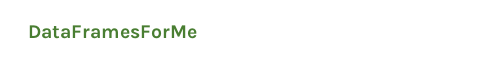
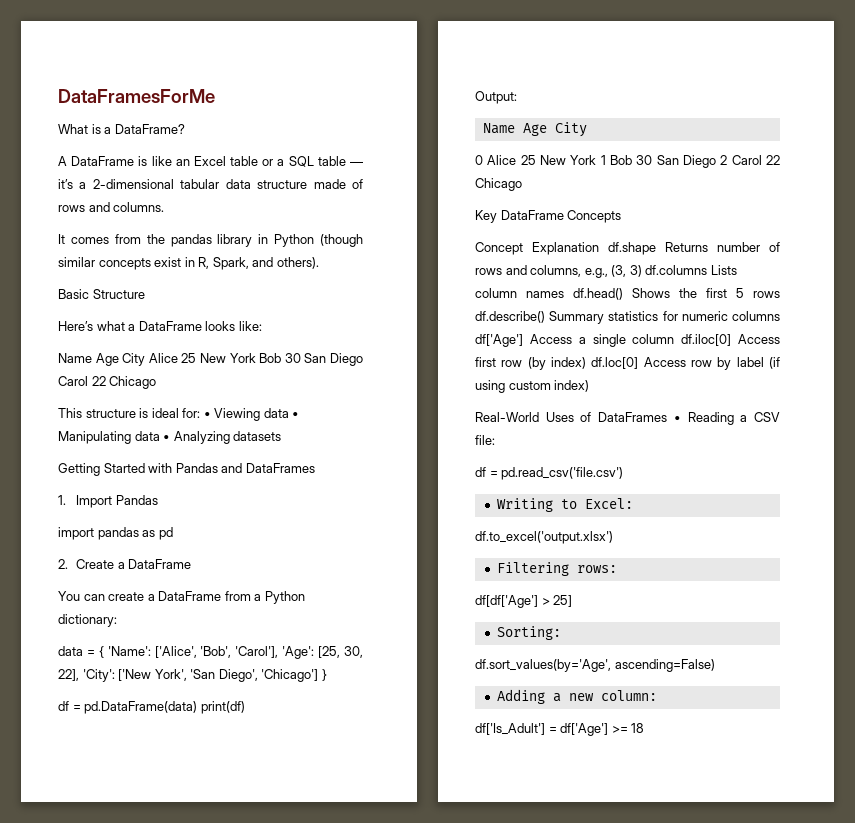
(197, 32) none -> [58,124,185,134] [58,156,364,167] [58,179,363,189] [58,202,165,212] [58,234,363,247] [58,257,319,270] [58,289,145,299] [58,321,262,331] [58,353,363,366] [58,376,157,389] [58,408,300,421] [58,431,282,444] [58,463,315,476] [58,495,158,508] [58,527,173,540] [58,559,192,569] [58,591,305,604] [58,614,117,627] [58,646,364,659] [58,669,327,682] [58,701,245,714] [475,91,517,104] [482,122,587,137] [475,155,780,168] [475,178,522,191] [475,210,622,223] [475,242,780,255] [475,265,737,278] [475,288,780,300] [475,311,780,324] [475,334,780,347] [475,357,780,370] [475,380,590,393] [475,412,780,425] [475,435,495,445] [475,467,624,480] [497,498,634,512] [475,531,613,544] [497,562,618,576] [475,595,573,608] [497,626,562,640] [475,659,715,672] [497,689,658,704] [475,723,645,736] // What is a DataFrame? // A DataFrame is like an Excel table or a SQL table — it’s a 2-dimensional tabular data structure made of rows and columns. // It comes from the pandas library in Python (though similar concepts exist in R, Spark, and others). // Basic Structure // Here’s what a DataFrame looks like: // Name Age City Alice 25 New York Bob 30 San Diego Carol 22 Chicago // This structure is ideal for: • Viewing data • Manipulating data • Analyzing datasets // Getting Started with Pandas and DataFrames // 1. Import Pandas // import pandas as pd // 2. Create a DataFrame // You can create a DataFrame from a Python dictionary: // data = { 'Name': ['Alice', 'Bob', 'Carol'], 'Age': [25, 30, 22], 'City': ['New York', 'San Diego', 'Chicago'] } // df = pd.DataFrame(data) print(df) // Output: // Name Age City // 0 Alice 25 New York 1 Bob 30 San Diego 2 Carol 22 Chicago // Key DataFrame Concepts // Concept Explanation df.shape Returns number of rows and columns, e.g., (3, 3) df.columns Lists column names df.head() Shows the first 5 rows df.describe() Summary statistics for numeric columns df['Age'] Access a single column df.iloc[0] Access first row (by index) df.loc[0] Access row by label (if using custom index) // Real-World Uses of DataFrames • Reading a CSV file: // df = pd.read_csv('file.csv') // Writing to Excel: // df.to_excel('output.xlsx') // Filtering rows: // df[df['Age'] > 25] // Sorting: // df.sort_values(by='Age', ascending=False) // Adding a new column: // df['Is_Adult'] = df['Age'] >= 18

